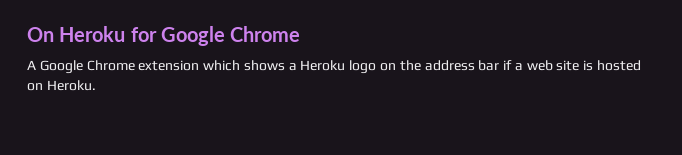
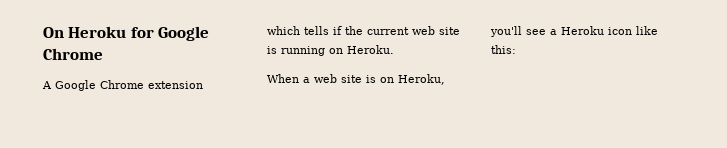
[243,60,642,74] [27,80,96,91] shows a Heroku logo on the address bar if a web site is hosted on Heroku. -> [304,26,460,35] [267,45,394,56] [267,74,445,85] [490,26,658,37] [491,45,516,54] tells if the current web site is running on Heroku. // When a web site is on Heroku, you'll see a Heroku icon like this:

